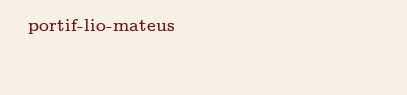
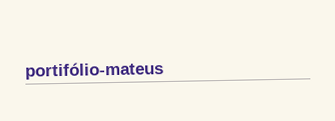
[28,19,175,34] portif-lio-mateus -> [25,61,164,80] portifólio-mateus

